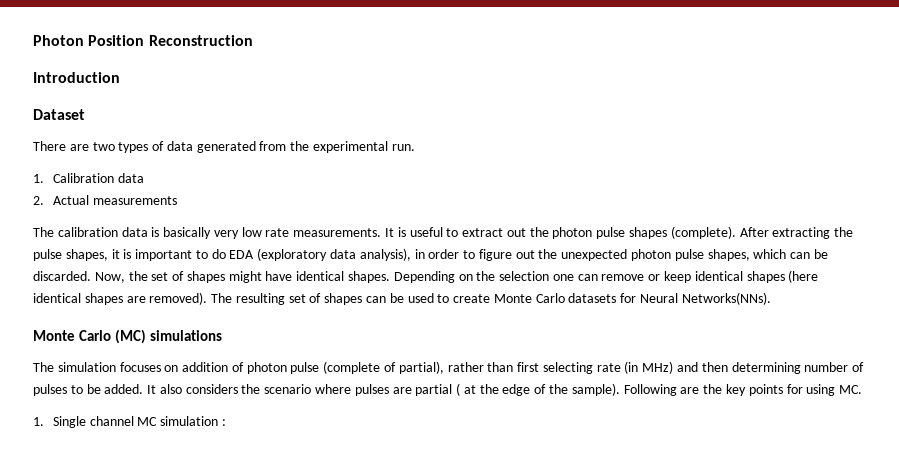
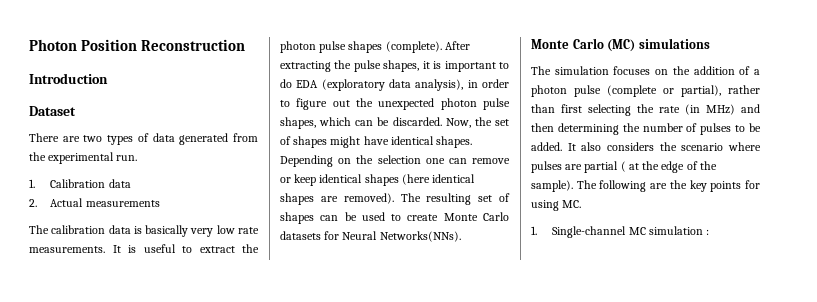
[506,228,526,237] out -> (235, 249) none
(179, 368) none -> [672,66,690,75] the
(244, 367) none -> [754,69,760,75] a
[384,362,397,372] of -> [663,88,674,94] or
(593, 368) none -> [637,104,654,113] the
(801, 368) none -> [622,123,640,132] the
[623,384,677,396] Following -> [576,180,647,192] The following
[52,416,134,428] Single channel -> [552,226,627,238] Single-channel

